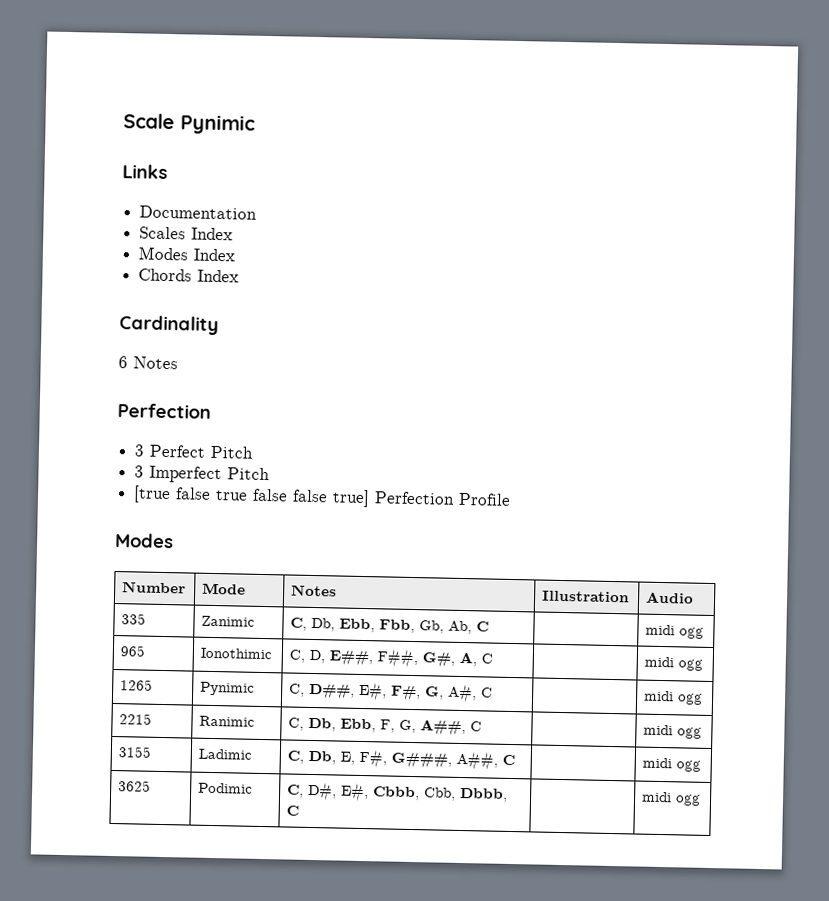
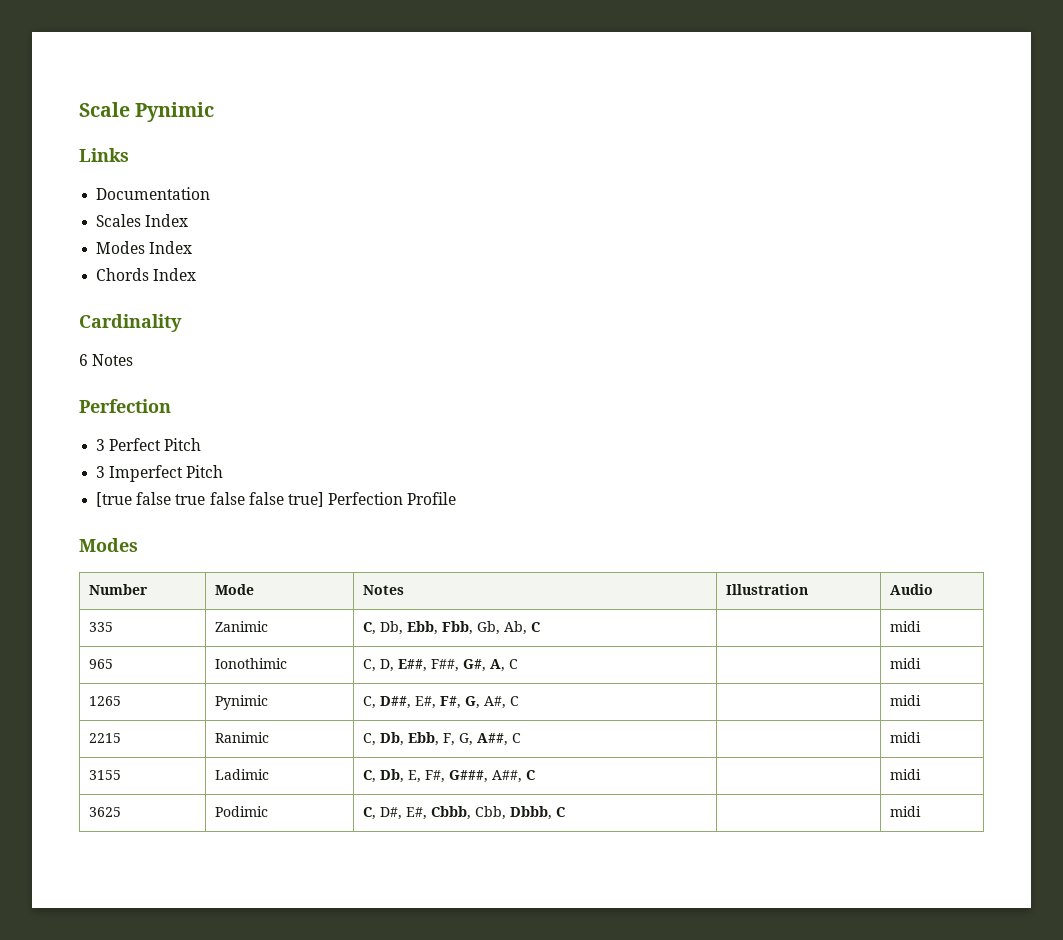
[679,627,705,639] ogg -> (922, 626) none
[678,659,704,671] ogg -> (922, 663) none
[677,693,704,705] ogg -> (922, 700) none
[677,727,703,739] ogg -> (922, 737) none
[676,760,702,772] ogg -> (922, 774) none
[675,794,702,806] ogg -> (922, 811) none

